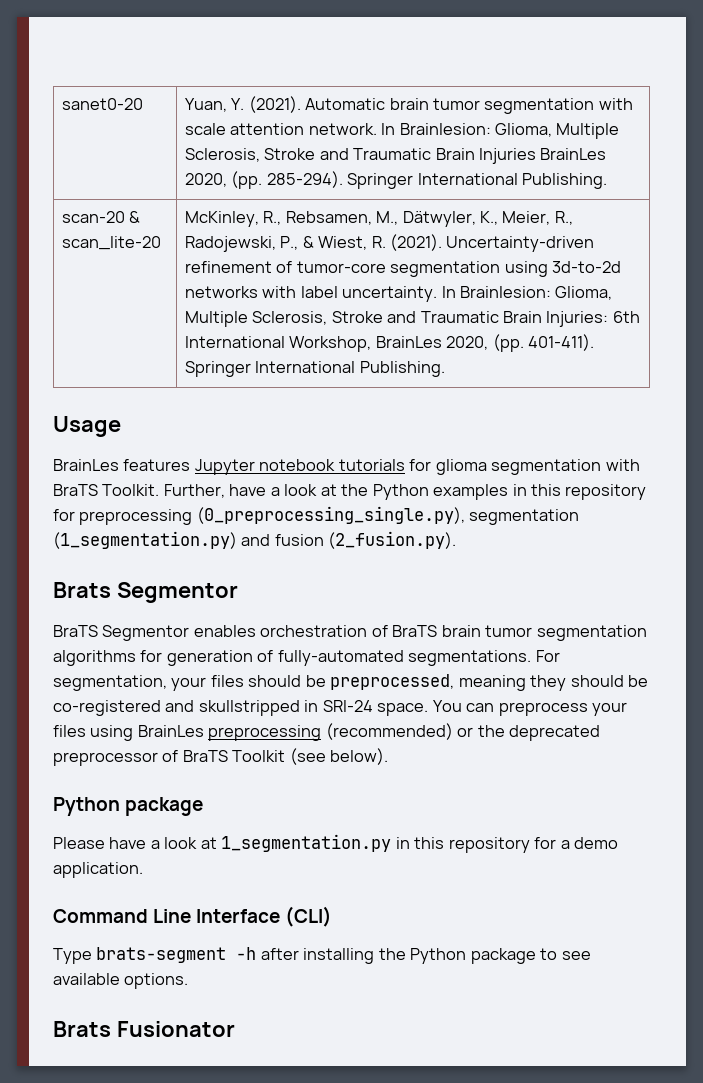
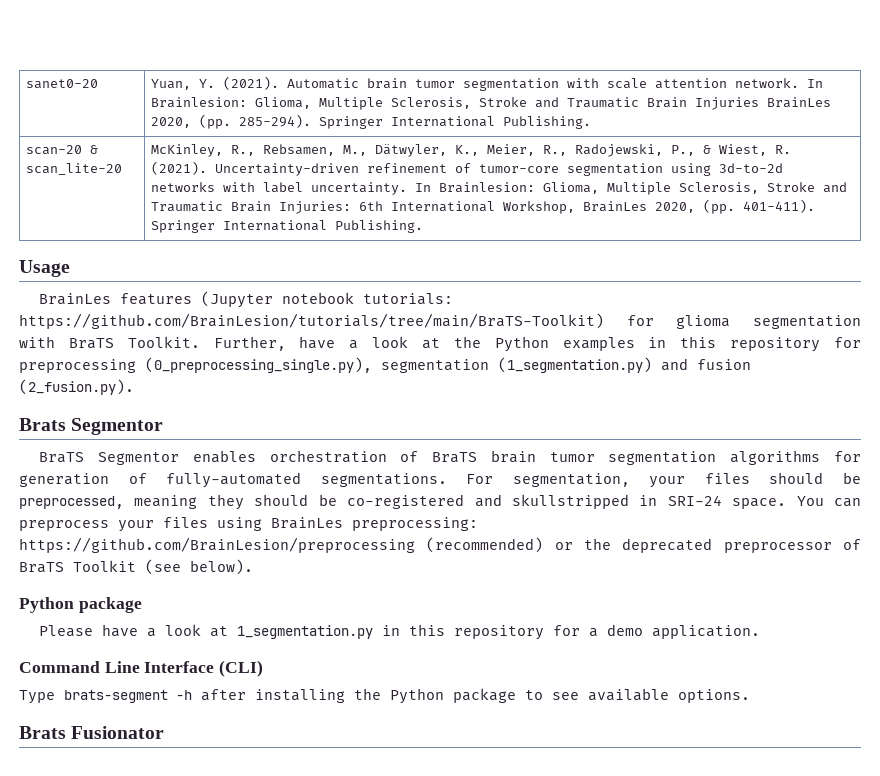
[194,459,405,475] Jupyter notebook tutorials -> [201,291,454,308] [19,313,604,329] (Jupyter notebook tutorials: https://github.com/BrainLesion/tutorials/tree/main/BraTS-Toolkit)
[208,725,322,741] preprocessing -> [352,517,478,531] [19,537,415,553] preprocessing: https://github.com/BrainLesion/preprocessing

